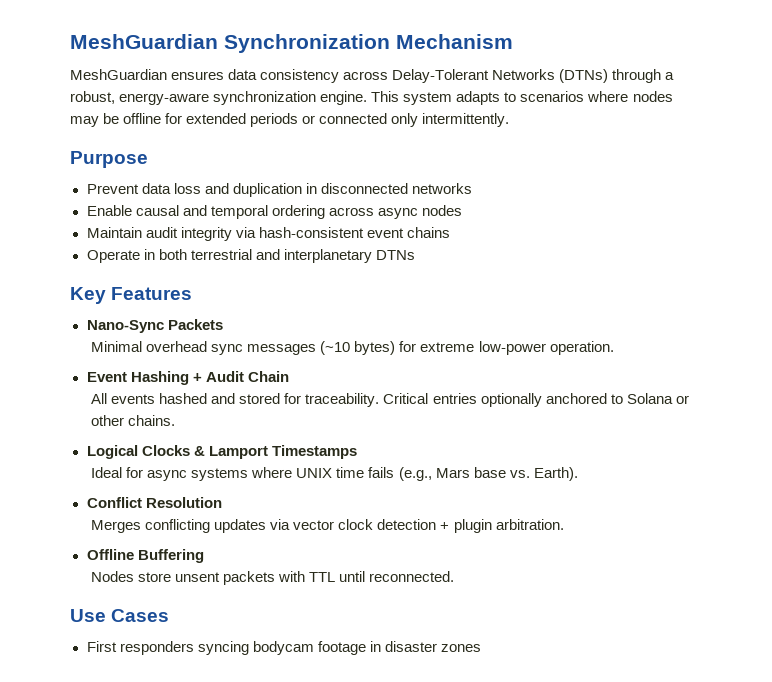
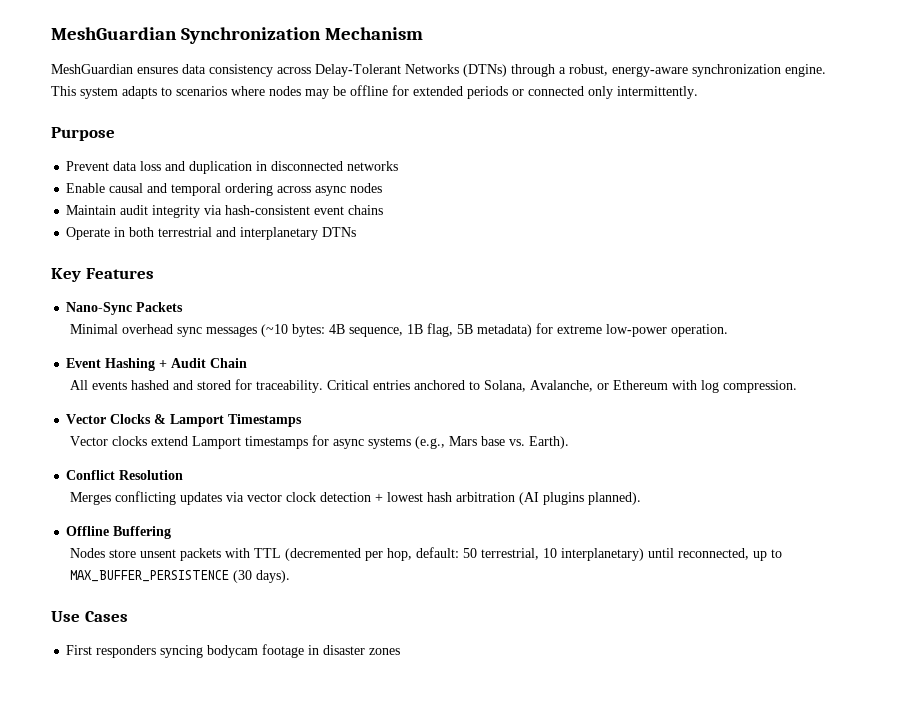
[354,341,396,355] bytes) -> [291,323,532,337] bytes: 4B sequence, 1B flag, 5B metadata)
[480,393,542,407] optionally -> (410, 385) none
[626,393,689,404] [91,415,176,426] [86,445,357,459] [91,467,395,481] Solana or other chains. // Logical Clocks & Lamport Timestamps // Ideal for async systems where UNIX time fails -> [483,380,797,393] [66,414,303,427] [69,435,411,449] Solana, Avalanche, or Ethereum with log compression. // Vector Clocks & Lamport Timestamps // Vector clocks extend Lamport timestamps for async systems
[453,519,564,533] plugin arbitration. -> [386,492,641,505] lowest hash arbitration (AI plugins planned).
[339,571,455,582] until reconnected. -> [284,547,782,561] [69,570,290,583] (decremented per hop, default: 50 terrestrial, 10 interplanetary) until reconnected, up to MAX_BUFFER_PERSISTENCE (30 days).

